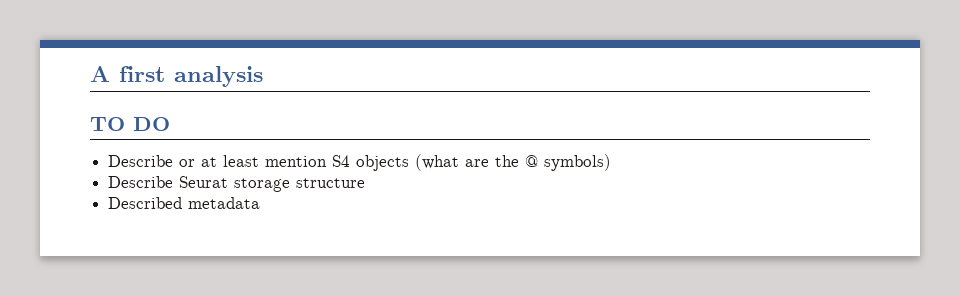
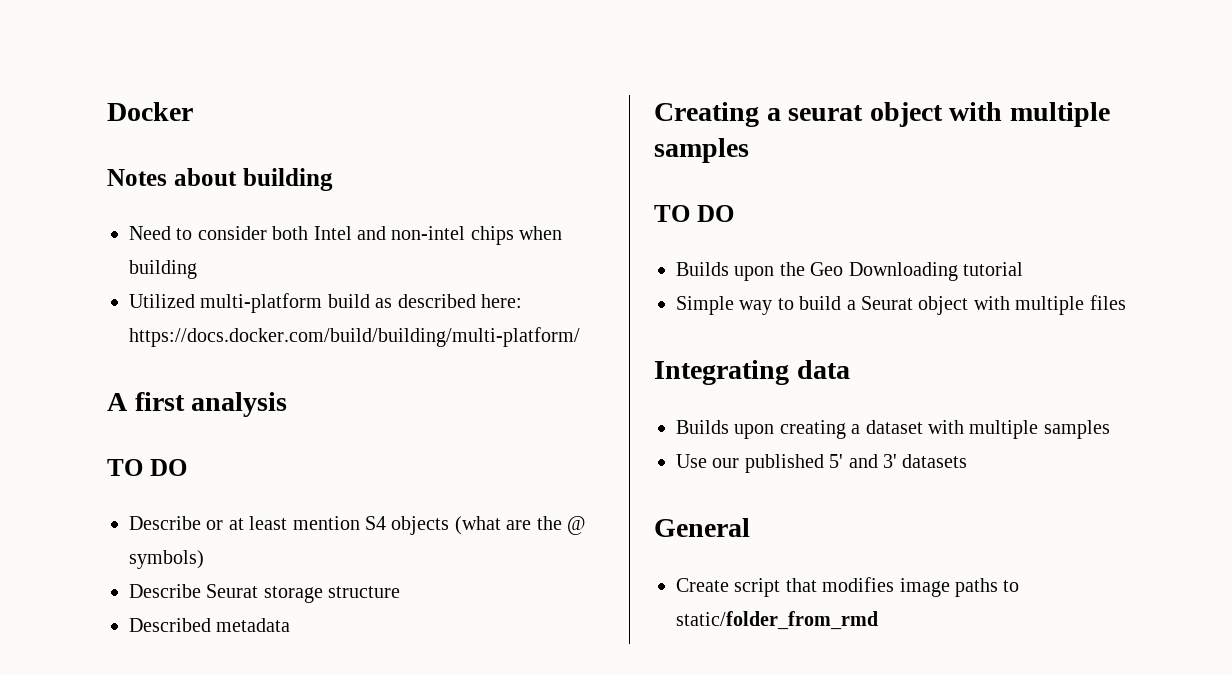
(90, 74) none -> [107,102,193,121] [107,168,333,191] [129,226,563,245] [129,260,197,279] [129,293,522,313] [129,327,580,347] Docker // Notes about building // Need to consider both Intel and non-intel chips when building // Utilized multi-platform build as described here: https://docs.docker.com/build/building/multi-platform/ //
(261, 203) none -> [654,102,1110,127] [654,138,749,163] [654,205,734,222] [676,262,1023,281] [676,295,1126,315] [654,360,850,385] [676,420,1110,439] [676,454,968,473] [654,518,750,537] [676,577,1020,597] [676,611,878,630] // Creating a seurat object with multiple samples // TO DO // Builds upon the Geo Downloading tutorial // Simple way to build a Seurat object with multiple files // Integrating data // Builds upon creating a dataset with multiple samples // Use our published 5' and 3' datasets // General // Create script that modifies image paths to static/folder_from_rmd

